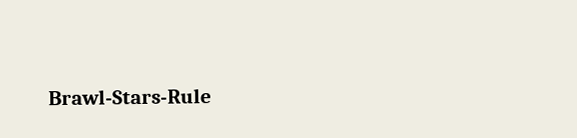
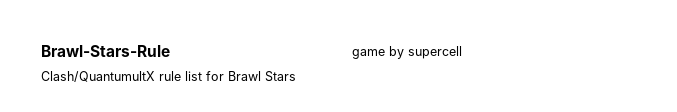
(212, 97) none -> [41,71,296,82] [352,46,462,59] // Clash/QuantumultX rule list for Brawl Stars game by supercell

